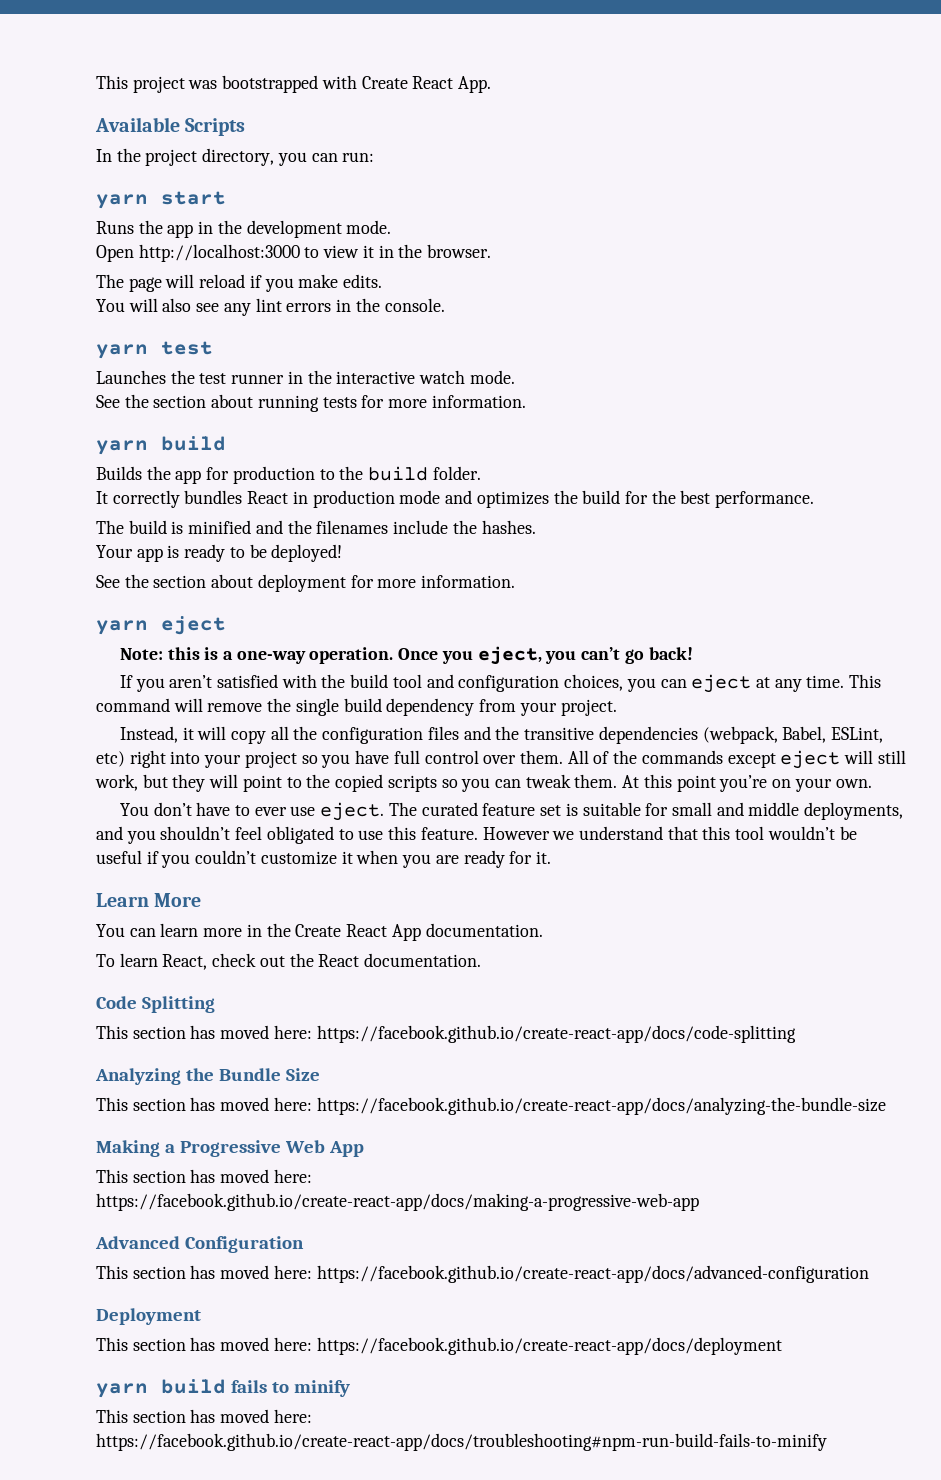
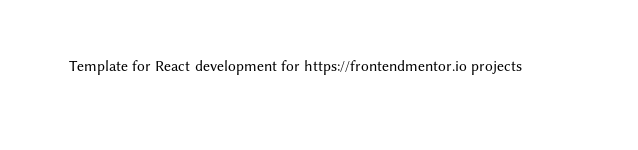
[96,75,492,93] [95,117,246,136] [96,148,375,166] [96,191,226,209] [96,220,392,238] [96,244,492,262] [96,274,383,292] [96,298,445,316] [96,341,213,359] [96,370,515,384] [96,394,526,412] [96,436,226,455] [96,466,481,484] [96,490,815,508] [96,520,536,534] [96,544,343,562] [96,574,516,592] [96,616,226,635] [119,646,693,665] [119,674,882,693] [96,698,617,716] [119,726,884,744] [96,750,906,769] [95,774,872,792] [119,802,904,821] [96,826,857,844] [96,850,551,868] [96,893,202,907] [96,923,543,941] [96,953,482,970] [96,996,215,1013] [96,1025,796,1043] [95,1068,320,1085] [96,1097,886,1115] [96,1140,364,1157] [96,1169,312,1183] [96,1193,699,1211] [95,1236,304,1253] [96,1265,869,1283] [96,1308,201,1325] [96,1337,782,1355] [96,1379,350,1398] [96,1409,312,1423] [96,1433,827,1451] This project was bootstrapped with Create React App. // Available Scripts // In the project directory, you can run: // yarn start // Runs the app in the development mode. // Open http://localhost:3000 to view it in the browser. // The page will reload if you make edits. // You will also see any lint errors in the console. // yarn test // Launches the test runner in the interactive watch mode. // See the section about running tests for more information. // yarn build // Builds the app for production to the build folder. // It correctly bundles React in production mode and optimizes the build for the best performance. // The build is minified and the filenames include the hashes. // Your app is ready to be deployed! // See the section about deployment for more information. // yarn eject // Note: this is a one-way operation. Once you eject, you can’t go back! // If you aren’t satisfied with the build tool and configuration choices, you can eject at any time. This command will remove the single build dependency from your project. // Instead, it will copy all the configuration files and the transitive dependencies (webpack, Babel, ESLint, etc) right into your project so you have full control over them. All of the commands except eject will still work, but they will point to the copied scripts so you can tweak them. At this point you’re on your own. // You don’t have to ever use eject. The curated feature set is suitable for small and middle deployments, and you shouldn’t feel obligated to use this feature. However we understand that this tool wouldn’t be useful if you couldn’t customize it when you are ready for it. // Learn More // You can learn more in the Create React App documentation. // To learn React, check out the React documentation. // Code Splitting // This section has moved here: https://facebook.github.io/create-react-app/docs/code-splitting // Analyzing the Bundle Size // This section has moved here: https://facebook.github.io/create-react-app/docs/analyzing-the-bundle-size // Making a Progressive Web App // This section has moved here: https://facebook.github.io/create-react-app/docs/making-a-progressive-web-app // Advanced Configuration // This section has moved here: https://facebook.github.io/create-react-app/docs/advanced-configuration // Deployment // This section has moved here: https://facebook.github.io/create-react-app/docs/deployment // yarn build fails to minify // This section has moved here: https://facebook.github.io/create-react-app/docs/troubleshooting#npm-run-build-fails-to-minify -> [69,60,523,75] Template for React development for https://frontendmentor.io projects

